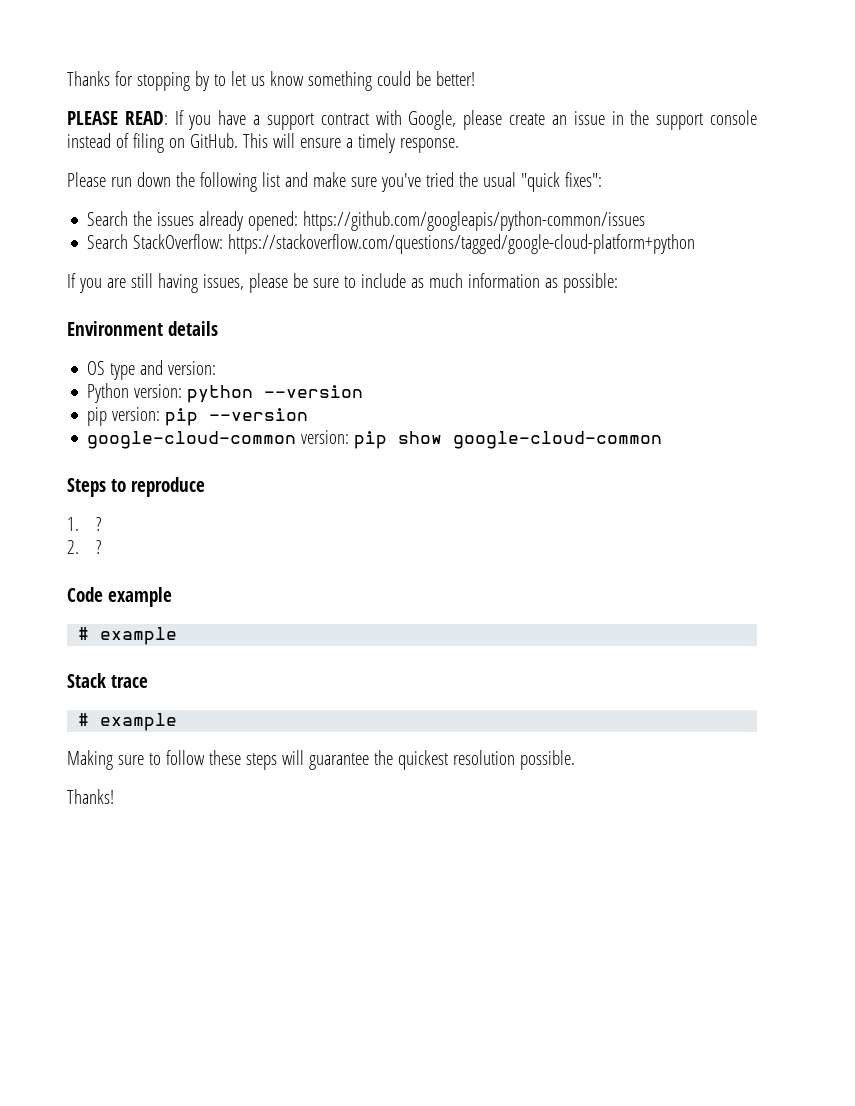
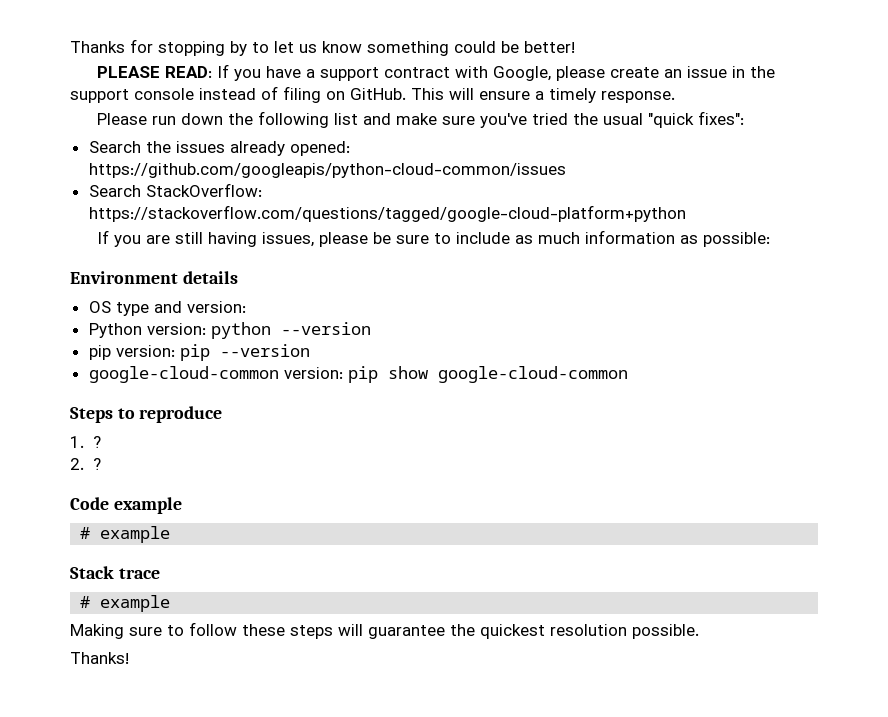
[303,211,646,231] https://github.com/googleapis/python-common/issues -> [88,163,566,178] https://github.com/googleapis/python-cloud-common/issues

